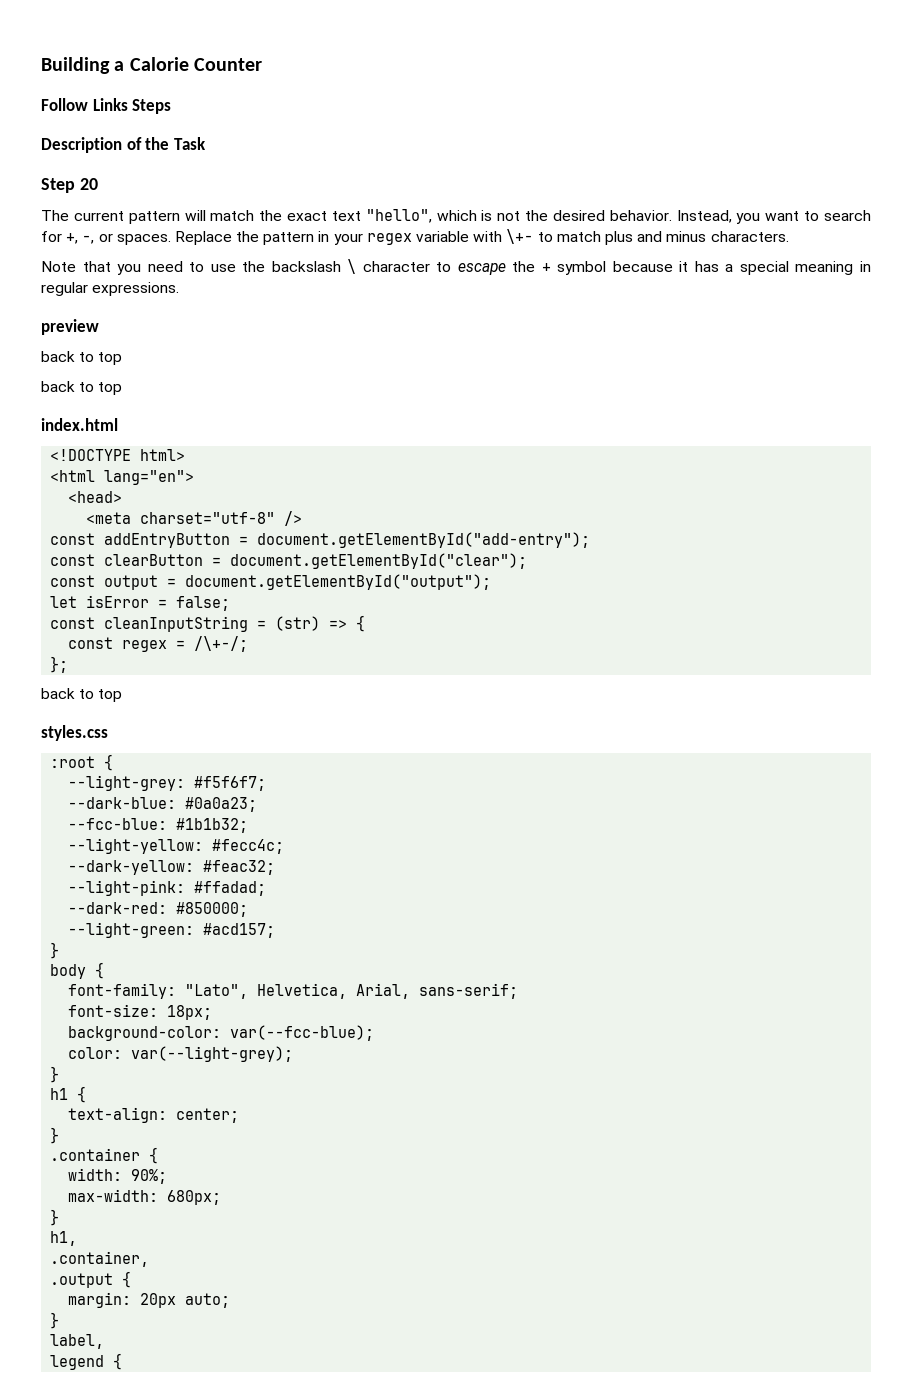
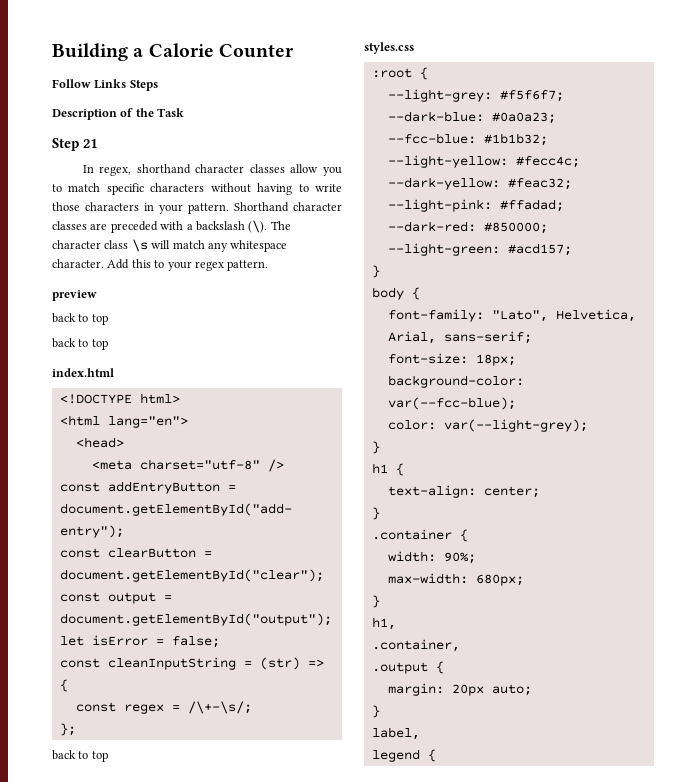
[79,178,98,190] [41,209,872,224] [41,229,789,245] [41,259,871,275] [41,282,180,296] 20 // The current pattern will match the exact text "hello", which is not the desired behavior. Instead, you want to search for +, -, or spaces. Replace the pattern in your regex variable with \+- to match plus and minus characters. // Note that you need to use the backslash \ character to escape the + symbol because it has a special meaning in regular expressions. -> [83,139,97,148] [82,164,342,176] [52,183,342,195] [52,202,342,214] [52,220,291,233] [52,239,288,252] [52,259,269,271] 21 // In regex, shorthand character classes allow you to match specific characters without having to write those characters in your pattern. Shorthand character classes are preceded with a backslash (\). The character class \s will match any whitespace character. Add this to your regex pattern.
[194,636,249,652] /\+-/; -> [187,701,252,714] /\+-\s/;

